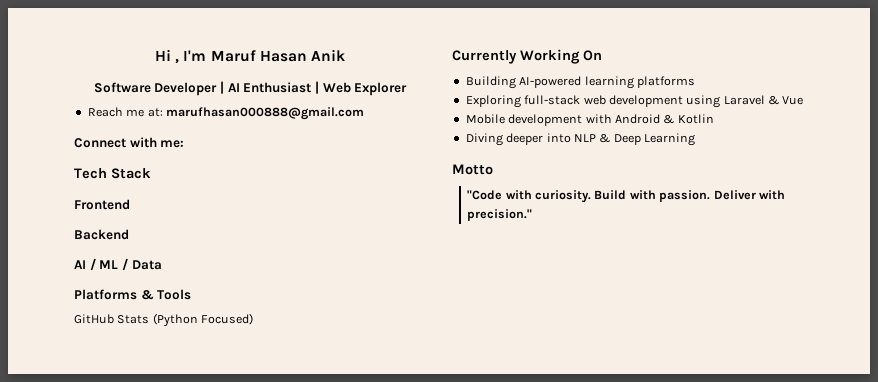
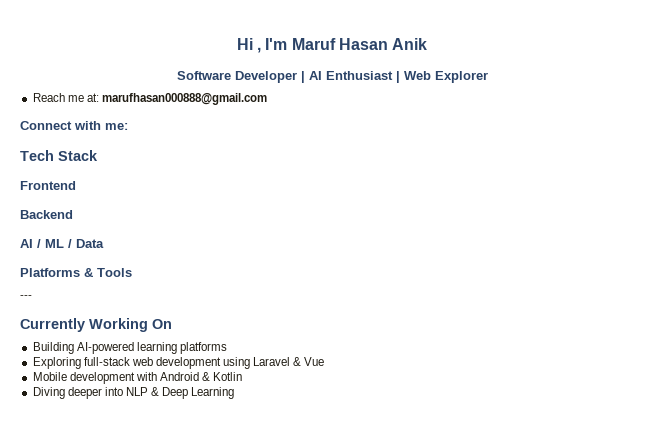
[74,313,254,327] GitHub Stats (Python Focused) -> [20,295,32,299] ---
[452,164,493,175] [467,190,785,203] [467,209,533,221] // Motto // "Code with curiosity. Build with passion. Deliver with precision." -> (235, 393) none

